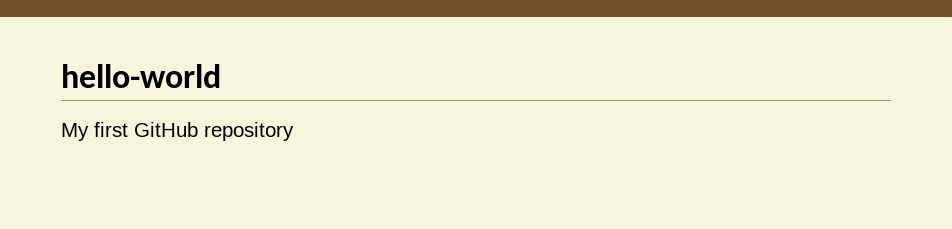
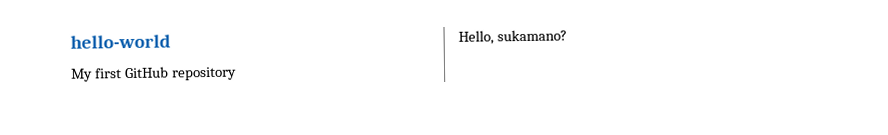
(294, 131) none -> [458,29,567,45] // Hello, sukamano?

